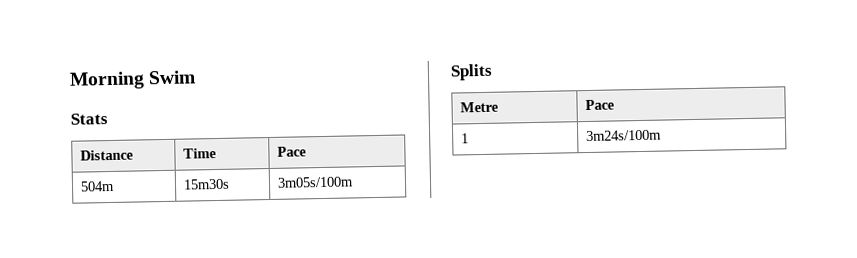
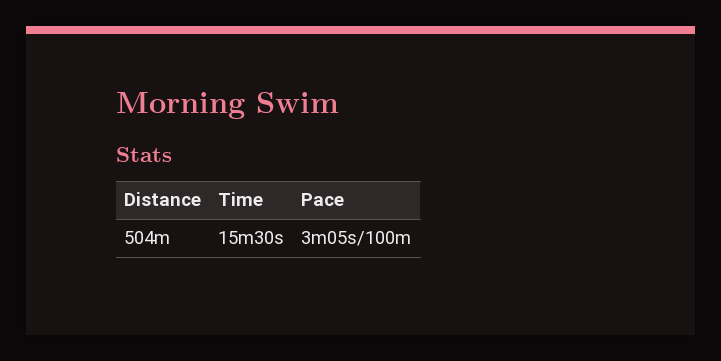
[450,63,493,81] [460,101,500,113] [585,99,616,111] [461,133,470,144] [586,129,663,142] // Splits // Metre | Pace // 1 | 3m24s/100m -> (412, 238) none

